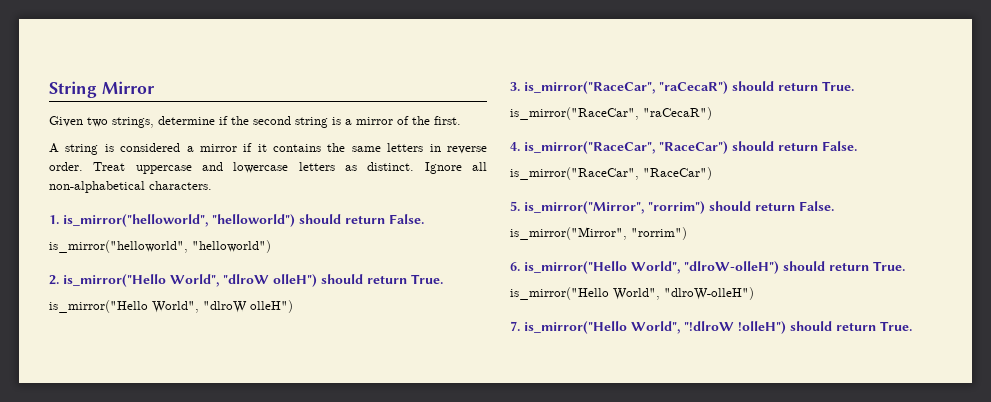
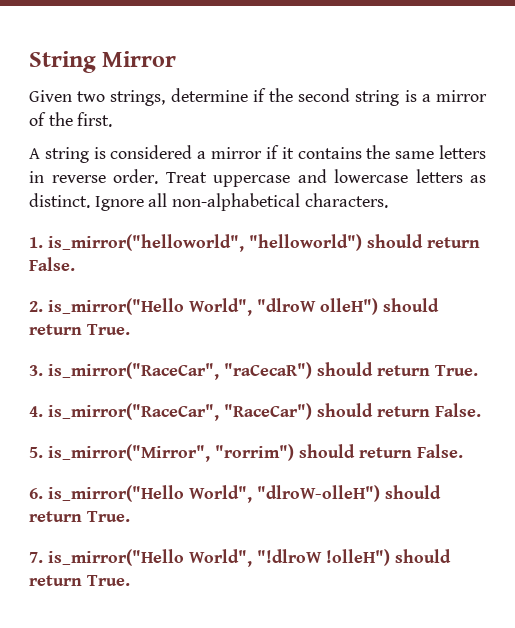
[49,240,271,253] // is_mirror("helloworld", "helloworld") -> (75, 264) none
[49,300,293,313] // is_mirror("Hello World", "dlroW olleH") -> (130, 329) none
[510,107,712,120] // is_mirror("RaceCar", "raCecaR") -> (478, 370) none
[510,167,712,180] // is_mirror("RaceCar", "RaceCar") -> (481, 410) none
[510,227,687,240] // is_mirror("Mirror", "rorrim") -> (463, 451) none
[510,287,754,300] // is_mirror("Hello World", "dlroW-olleH") -> (130, 516) none

